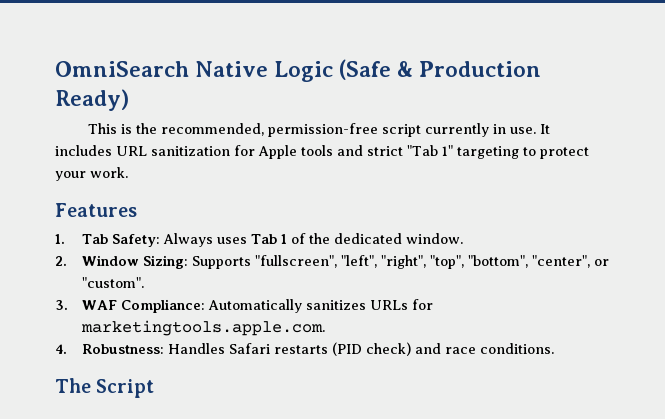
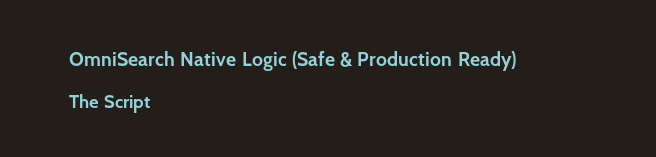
[88,123,551,137] [55,145,589,159] [55,167,128,181] [55,203,137,217] [55,233,464,247] [55,255,610,269] [82,277,145,288] [55,299,434,313] [81,320,326,336] [55,342,555,356] // This is the recommended, permission-free script currently in use. It includes URL sanitization for Apple tools and strict "Tab 1" targeting to protect your work. // Features // 1. Tab Safety: Always uses Tab 1 of the dedicated window. // 2. Window Sizing: Supports "fullscreen", "left", "right", "top", "bottom", "center", or "custom". // 3. WAF Compliance: Automatically sanitizes URLs for marketingtools.apple.com. // 4. Robustness: Handles Safari restarts (PID check) and race conditions. -> (516, 61) none

